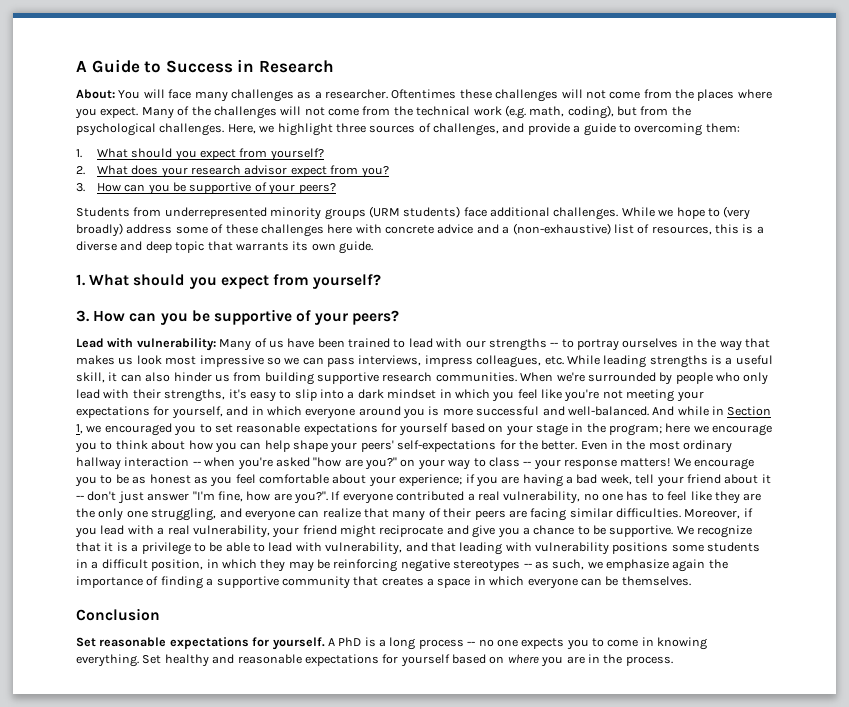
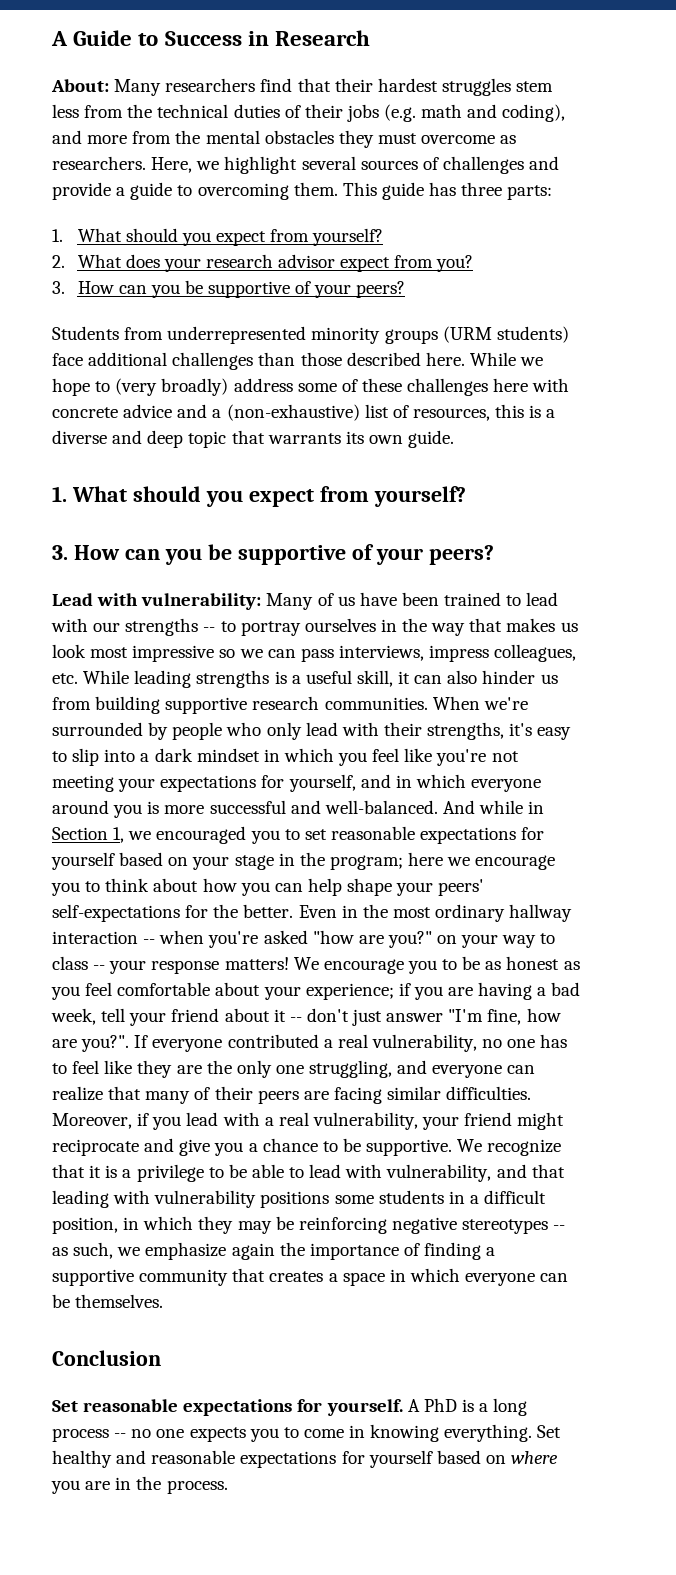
[118,89,772,102] [75,105,691,119] [76,123,225,136] You will face many challenges as a researcher. Oftentimes these challenges will not come from the places where you expect. Many of the challenges will not come from the technical work (e.g. math, coding), but from the psychological challenges. -> [114,78,554,96] [52,104,566,122] [52,130,517,148] [52,156,146,170] Many researchers find that their hardest struggles stem less from the technical duties of their jobs (e.g. math and coding), and more from the mental obstacles they must overcome as researchers.
[335,123,366,133] three -> [301,156,356,170] several
[433,123,499,136] challenges, -> [442,156,524,174] challenges
[705,123,740,133] them: -> [293,182,553,200] them. This guide has three parts:
[553,207,619,220] challenges. -> [172,352,465,370] challenges than those described here.

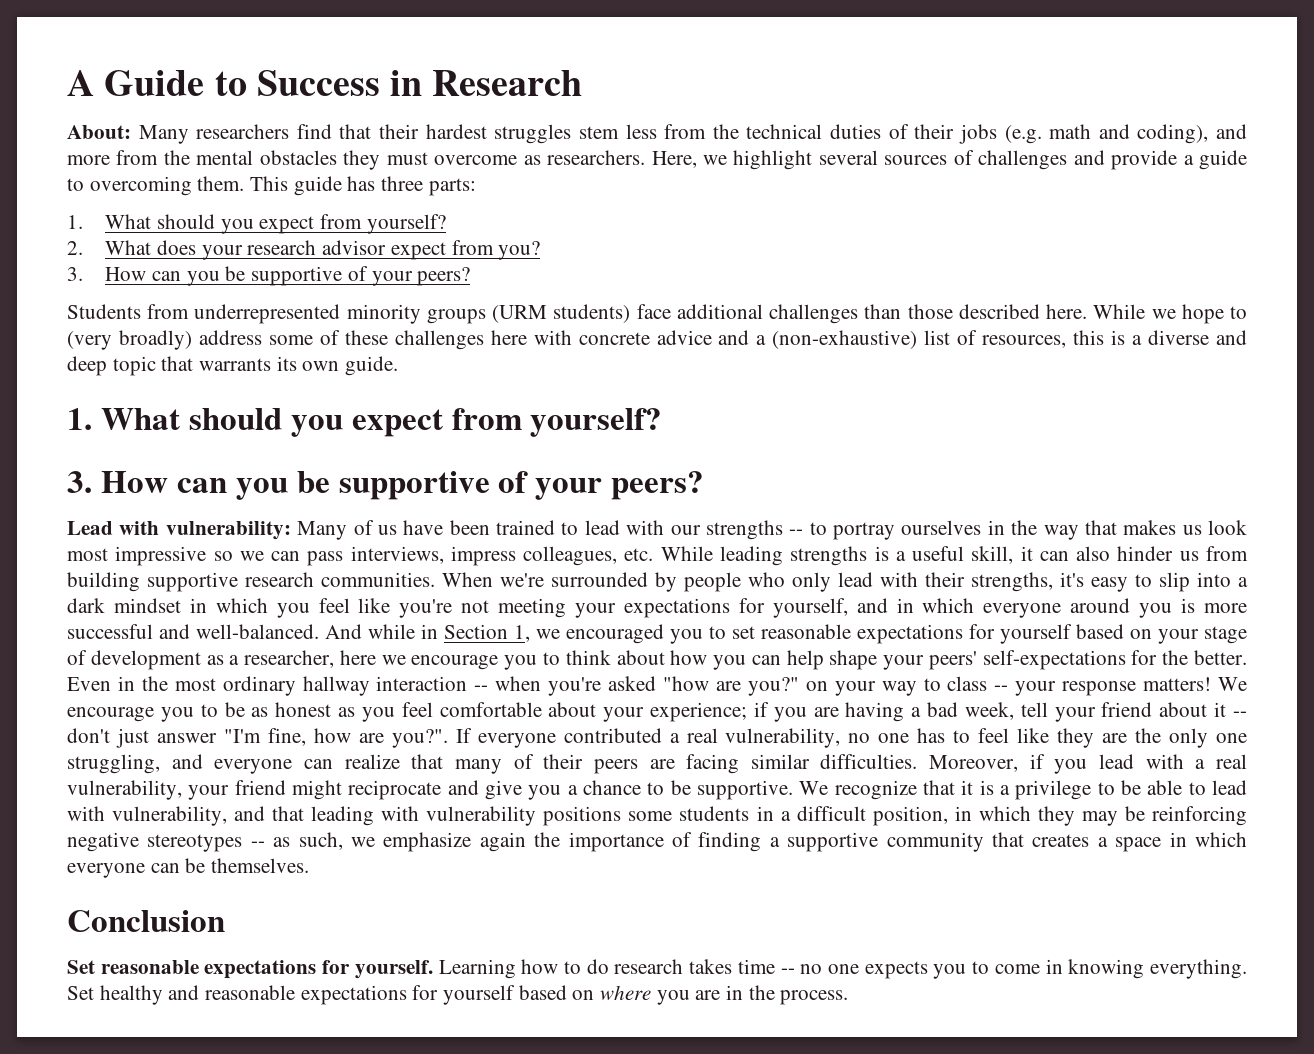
[278,852,403,870] in the program; -> [67,650,335,670] of development as a researcher,
[407,1398,528,1416] [52,1428,109,1442] A PhD is a long process -> [438,959,775,979] Learning how to do research takes time

